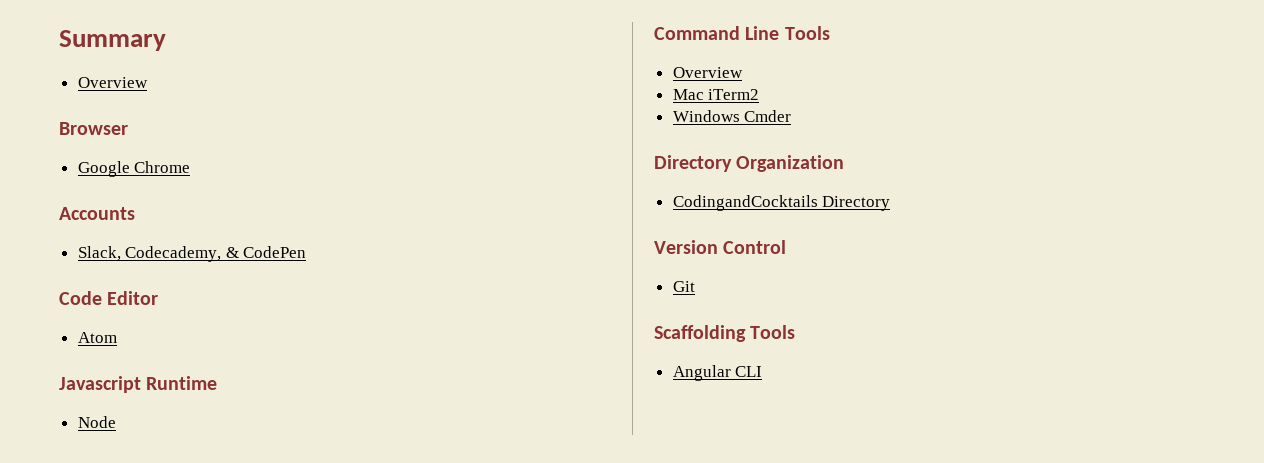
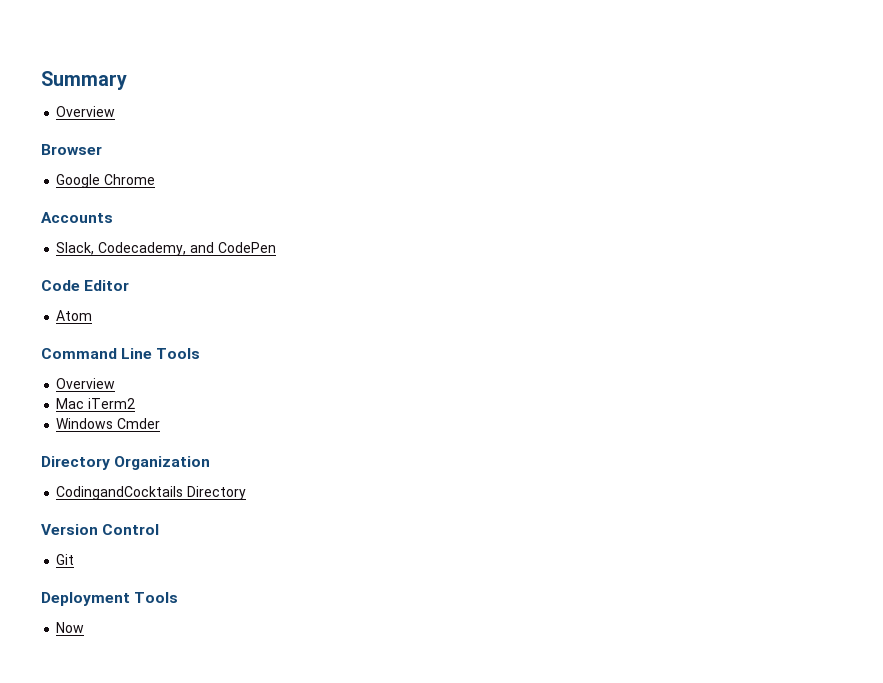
[225,247,239,258] & -> [190,242,215,253] and
[59,376,218,393] [77,416,116,428] // Javascript Runtime // Node -> (93, 315) none
[654,325,796,342] [672,365,763,381] Scaffolding Tools // Angular CLI -> [41,592,179,606] [56,622,85,633] Deployment Tools // Now

